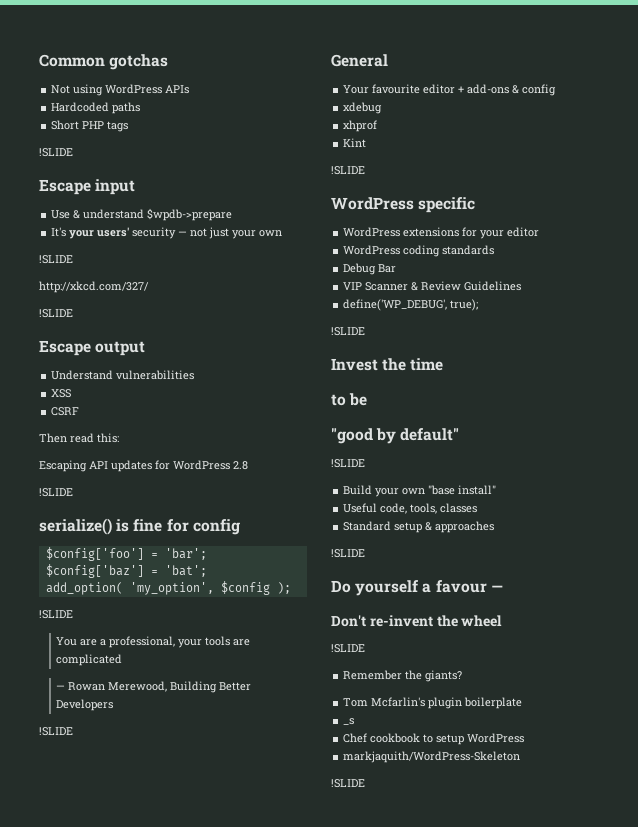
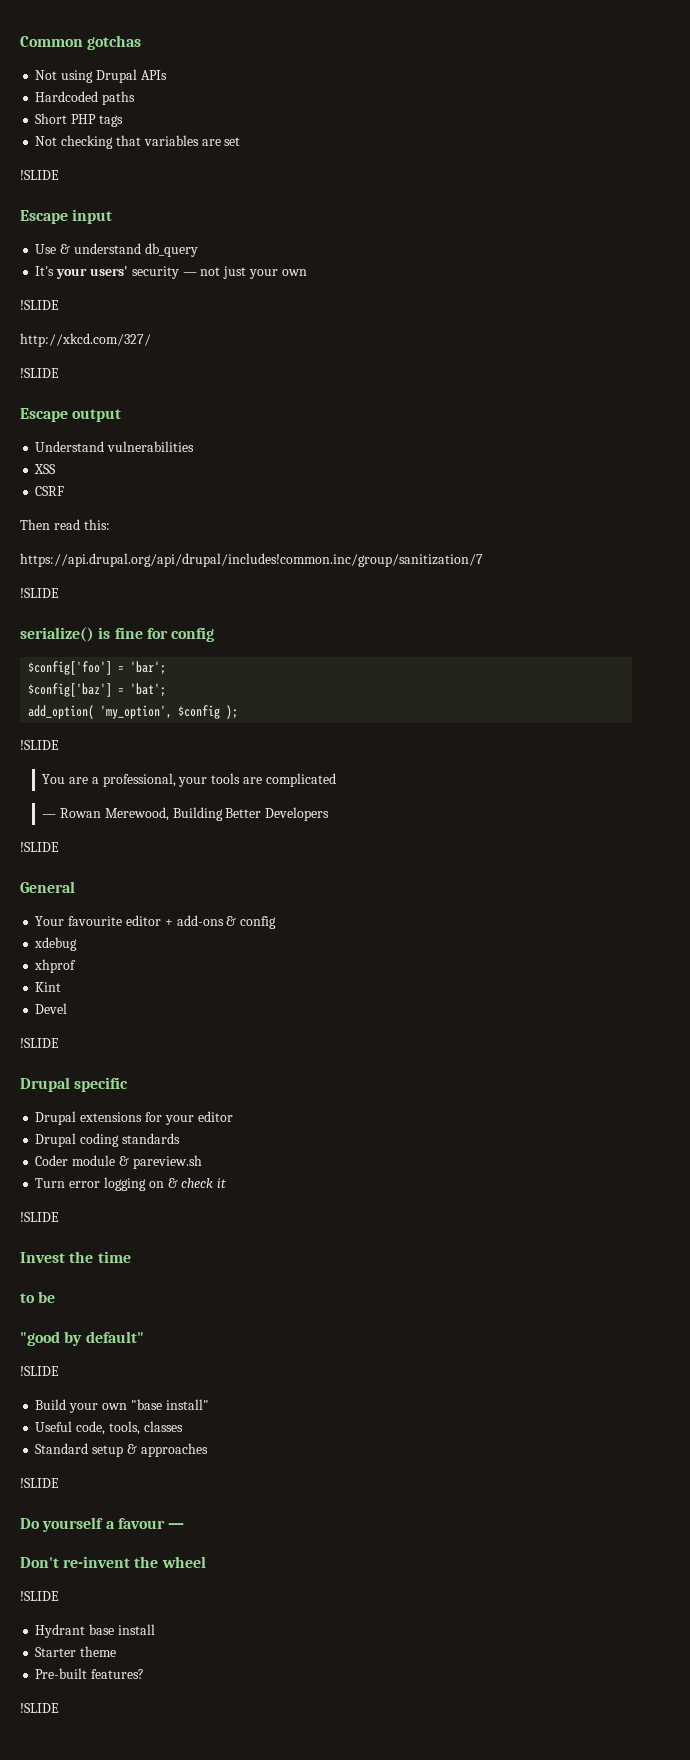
[105,84,163,94] WordPress -> [95,69,137,83] Drupal
(129, 126) none -> [35,135,241,149] // Not checking that variables are set
[147,208,233,221] $wpdb->prepare -> [144,243,198,257] db_query
[39,460,248,472] Escaping API updates for WordPress 2.8 -> [20,553,483,567] https://api.drupal.org/api/drupal/includes!common.inc/group/sanitization/7
[331,166,365,175] [331,197,414,210] // !SLIDE // WordPress -> [35,1003,68,1014] [20,1038,59,1048] [20,1077,70,1092] // Devel // !SLIDE // Drupal
[343,227,401,237] WordPress -> [35,1111,77,1125] Drupal
[343,245,401,255] WordPress -> [35,1133,77,1147] Drupal
[343,263,397,275] [343,281,522,291] [343,299,479,311] Debug Bar // VIP Scanner & Review Guidelines // define('WP_DEBUG', true); -> [35,1155,202,1169] [35,1177,228,1191] Coder module & pareview.sh // Turn error logging on & check it
[343,670,463,682] [343,697,523,709] [343,718,355,725] [343,733,525,745] [343,751,521,763] Remember the giants? // Tom Mcfarlin's plugin boilerplate // _s // Chef cookbook to setup WordPress // markjaquith/WordPress-Skeleton -> [35,1624,155,1638] [35,1646,117,1657] [35,1668,145,1679] Hydrant base install // Starter theme // Pre-built features?

